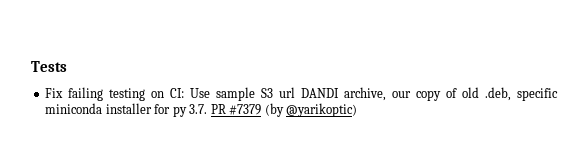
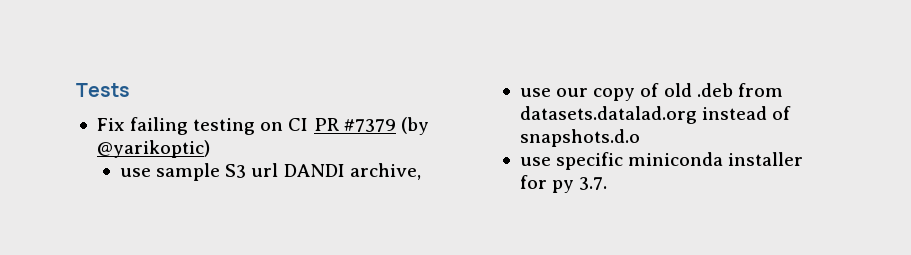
[170,88,211,98] CI: Use -> [288,117,429,135] [96,140,210,158] [120,168,152,177] CI PR #7379 (by @yarikoptic) // use
(387, 94) none -> [520,88,552,97] // use
[485,87,512,101] .deb, -> [696,83,783,97] [520,106,792,124] [520,129,641,147] [520,157,552,166] .deb from datasets.datalad.org instead of snapshots.d.o // use
[210,103,358,117] PR #7379 (by @yarikoptic) -> (608, 183) none

